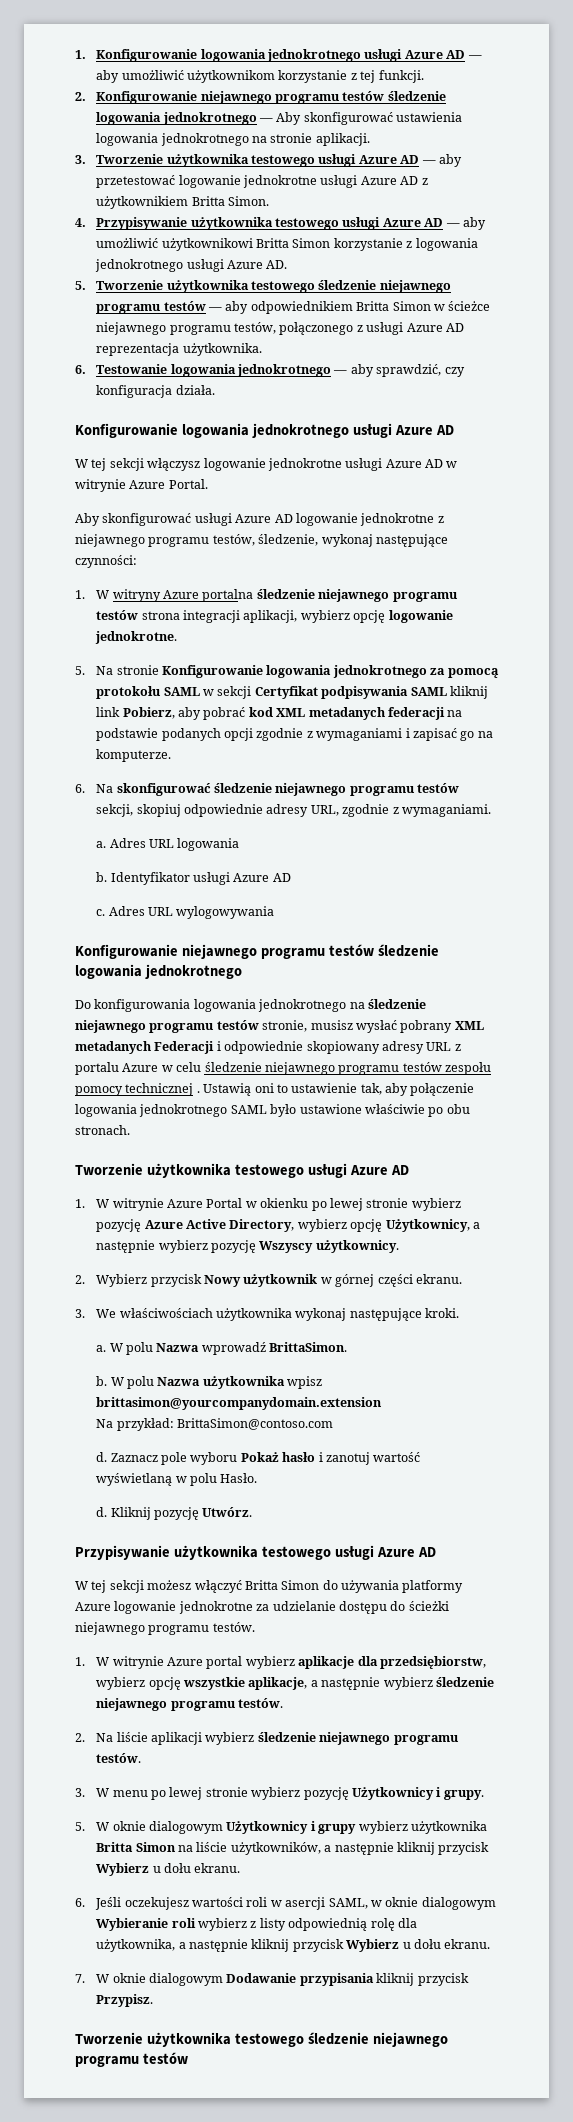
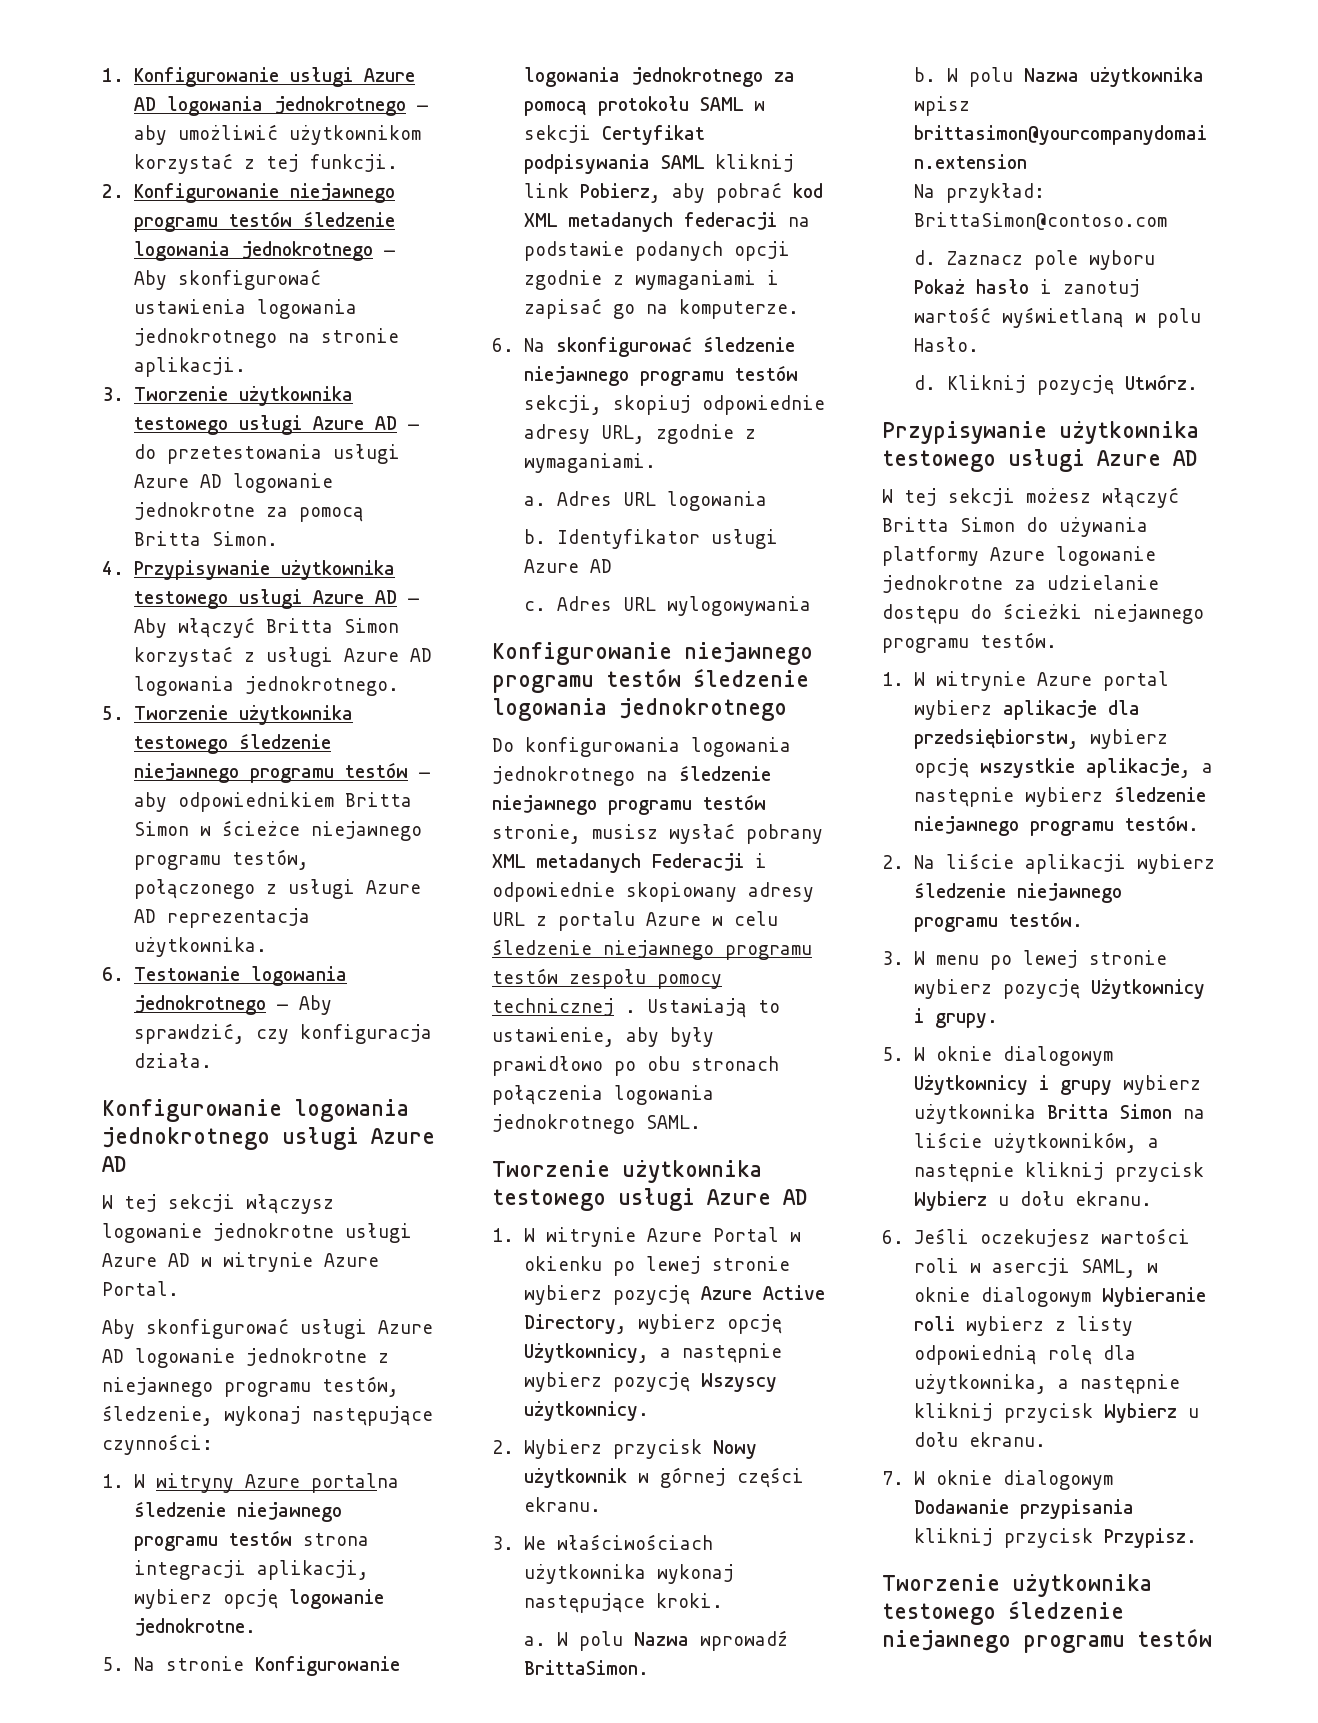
[200,49,466,62] logowania jednokrotnego usługi Azure AD -> [289,67,415,87] [133,96,406,116] usługi Azure AD logowania jednokrotnego
[278,70,348,83] korzystanie -> [133,153,233,174] korzystać
[438,154,462,167] [96,175,428,188] [96,196,189,209] aby przetestować logowanie jednokrotne usługi Azure AD z użytkownikiem -> [133,444,400,464] [133,473,333,493] [133,502,364,522] do przetestowania usługi Azure AD logowanie jednokrotne za pomocą
[462,217,486,230] [96,238,478,251] [95,259,288,272] aby umożliwić użytkownikowi Britta Simon korzystanie z logowania jednokrotnego usługi Azure AD. -> [133,617,399,638] [133,646,432,667] [133,676,399,696] Aby włączyć Britta Simon korzystać z usługi Azure AD logowania jednokrotnego.
[350,364,374,377] aby -> [298,995,332,1015] Aby
[203,1083,475,1096] [75,1104,470,1117] [75,1125,130,1135] Ustawią oni to ustawienie tak, aby połączenie logowania jednokrotnego SAML było ustawione właściwie po obu stronach. -> [647,998,780,1018] [492,1027,714,1047] [492,1056,779,1076] [492,1085,714,1105] [492,1114,701,1134] Ustawiają to ustawienie, aby były prawidłowo po obu stronach połączenia logowania jednokrotnego SAML.

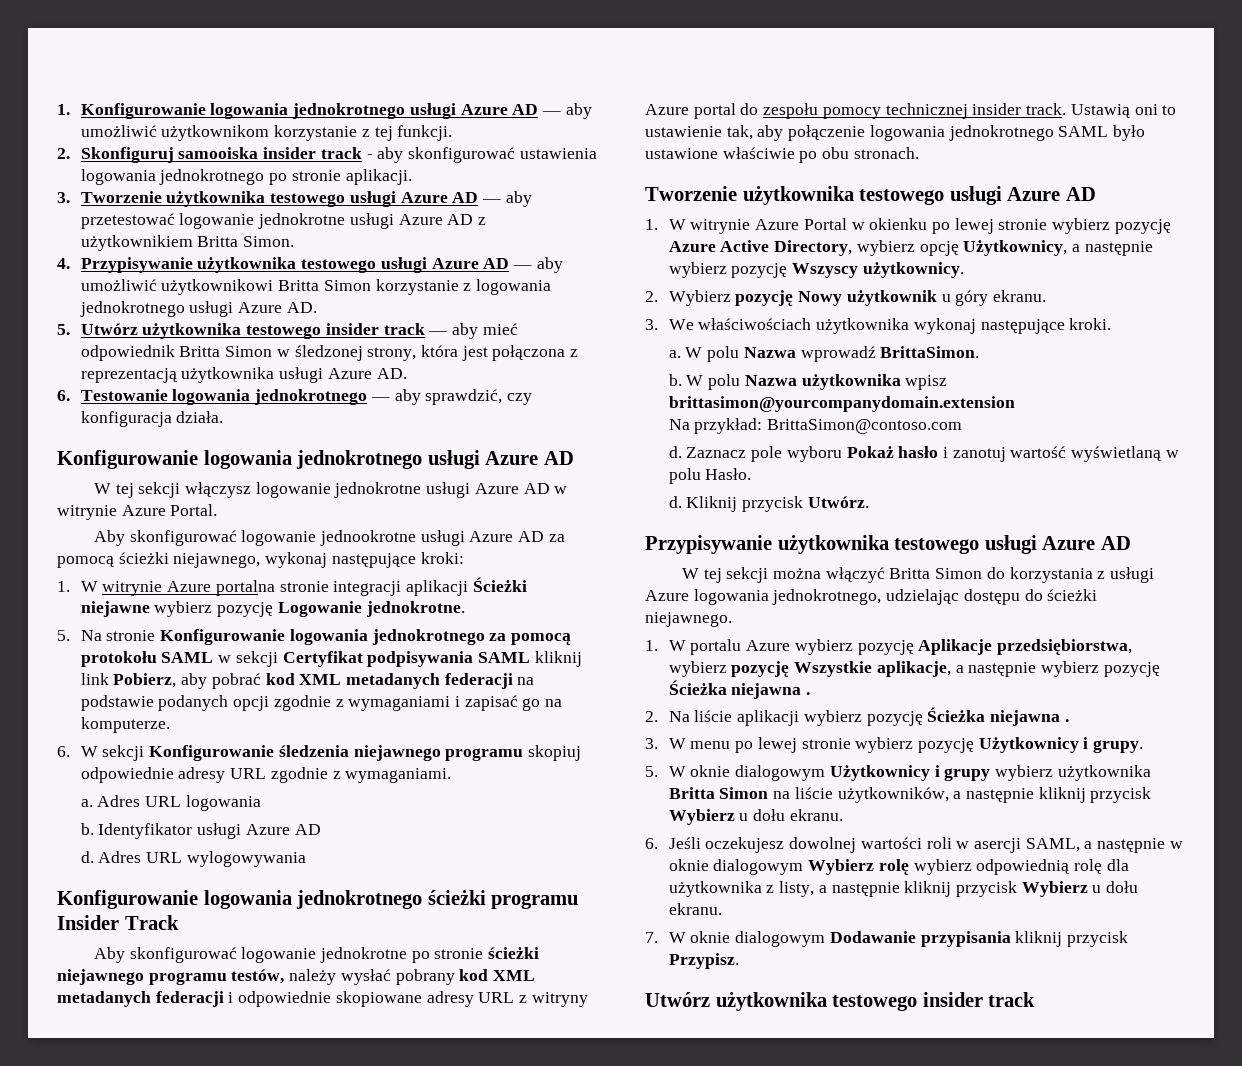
[289,67,415,87] [133,96,406,116] usługi Azure AD logowania jednokrotnego -> [210,103,539,119] logowania jednokrotnego usługi Azure AD
[133,153,233,174] korzystać -> [274,125,358,141] korzystanie
[133,183,395,203] [133,211,395,232] [133,241,395,261] [133,270,167,290] Konfigurowanie niejawnego programu testów śledzenie logowania jednokrotnego — Aby -> [80,147,404,163] Skonfiguruj samooiska insider track - aby
[287,333,310,343] na -> [269,173,288,185] po
[133,444,400,464] [133,473,333,493] [133,502,364,522] do przetestowania usługi Azure AD logowanie jednokrotne za pomocą -> [505,191,532,207] [80,213,486,229] [80,235,193,251] aby przetestować logowanie jednokrotne usługi Azure AD z użytkownikiem
[133,617,399,638] [133,646,432,667] [133,676,399,696] [102,705,353,725] [133,733,331,754] [133,762,430,783] [133,792,412,812] [133,820,422,841] [133,849,309,870] [133,879,421,899] [133,908,310,928] [133,937,267,957] Aby włączyć Britta Simon korzystać z usługi Azure AD logowania jednokrotnego. // 5. Tworzenie użytkownika testowego śledzenie niejawnego programu testów — aby odpowiednikiem Britta Simon w ścieżce niejawnego programu testów, połączonego z usługi Azure AD reprezentacja użytkownika. -> [536,257,563,273] [80,279,551,295] [79,301,317,317] [57,323,518,339] [80,345,579,361] [80,367,407,383] aby umożliwić użytkownikowi Britta Simon korzystanie z logowania jednokrotnego usługi Azure AD. // 5. Utwórz użytkownika testowego insider track — aby mieć odpowiednik Britta Simon w śledzonej strony, która jest połączona z reprezentacją użytkownika usługi Azure AD.
[298,995,332,1015] Aby -> [394,389,421,405] aby
[300,1319,433,1339] [102,1348,389,1368] [102,1376,399,1397] [102,1405,433,1426] [102,1434,213,1455] [102,1473,234,1493] usługi Azure AD logowanie jednokrotne z niejawnego programu testów, śledzenie, wykonaj następujące czynności: // 1. W witryny -> [241,530,565,546] [57,552,464,568] [57,581,163,596] logowanie jednookrotne usługi Azure AD za pomocą ścieżki niejawnego, wykonaj następujące kroki: // 1. W witrynie
[133,1501,342,1522] [133,1530,369,1551] [133,1560,369,1580] [133,1589,384,1609] śledzenie niejawnego programu testów strona integracji aplikacji, wybierz opcję logowanie -> [279,577,527,596] [80,601,362,617] stronie integracji aplikacji Ścieżki niejawne wybierz pozycję Logowanie
[523,336,795,357] [523,365,798,386] [523,395,602,415] Na skonfigurować śledzenie niejawnego programu testów sekcji, -> [80,745,524,761] W sekcji Konfigurowanie śledzenia niejawnego programu
[600,425,645,444] URL, -> [230,768,267,779] URL
[523,601,546,611] c. -> [80,851,94,863] d.
[684,642,813,665] [492,668,809,693] [492,698,787,721] [492,737,791,757] [492,765,771,786] [492,794,766,815] [492,824,658,844] niejawnego programu testów śledzenie logowania jednokrotnego // Do konfigurowania logowania jednokrotnego na śledzenie niejawnego programu testów stronie, musisz -> [203,890,579,909] [57,915,179,930] [93,947,540,963] [57,969,337,985] logowania jednokrotnego ścieżki programu Insider Track // Aby skonfigurować logowanie jednokrotne po stronie ścieżki niejawnego programu testów, należy
[492,853,744,873] XML metadanych Federacji -> [459,969,536,981] [57,991,224,1007] kod XML metadanych federacji
[626,882,737,902] skopiowany -> [335,991,422,1007] skopiowane
[558,911,778,931] [492,939,812,960] [492,968,722,989] [492,998,780,1018] [492,1027,714,1047] [492,1056,779,1076] [492,1085,714,1105] [492,1114,701,1134] portalu Azure w celu śledzenie niejawnego programu testów zespołu pomocy technicznej . Ustawiają to ustawienie, aby były prawidłowo po obu stronach połączenia logowania jednokrotnego SAML. -> [531,992,588,1007] [645,103,1177,119] [645,125,1146,141] [645,147,919,163] witryny Azure portal do zespołu pomocy technicznej insider track. Ustawią oni to ustawienie tak, aby połączenie logowania jednokrotnego SAML było ustawione właściwie po obu stronach.
[612,1439,702,1459] przycisk -> [735,290,794,306] pozycję
[637,1467,804,1488] w górnej części -> [941,290,989,306] u góry
[1036,375,1114,395] pozycję -> [742,496,804,512] przycisk
[1026,488,1091,503] możesz -> [772,568,821,579] można
[1059,517,1148,537] [882,546,1156,566] [882,575,1159,593] [882,603,1204,624] [882,632,1057,653] [882,671,1169,691] [913,700,1140,720] [913,729,1168,749] [913,758,1213,778] [913,786,1206,807] [913,815,1199,836] używania platformy Azure logowanie jednokrotne za udzielanie dostępu do ścieżki niejawnego programu testów. // 1. W witrynie Azure portal wybierz aplikacje dla przedsiębiorstw, wybierz opcję wszystkie aplikacje, a następnie wybierz śledzenie niejawnego programu testów. -> [1009,567,1155,583] [645,589,1098,605] [645,612,732,627] [645,639,1132,655] [668,661,1160,677] [668,680,811,699] korzystania z usługi Azure logowania jednokrotnego, udzielając dostępu do ścieżki niejawnego. // 1. W portalu Azure wybierz pozycję Aplikacje przedsiębiorstwa, wybierz pozycję Wszystkie aplikacje, a następnie wybierz pozycję Ścieżka niejawna .
[913,882,1122,903] [913,911,1083,932] śledzenie niejawnego programu testów. -> [866,707,1069,726] pozycję Ścieżka niejawna .
(1090, 1238) none -> [789,837,857,853] dowolnej
(1136, 1268) none -> [1084,838,1166,853] a następnie
[1101,1287,1206,1307] [913,1316,1133,1336] [913,1345,1136,1365] [913,1374,1047,1394] Wybieranie roli wybierz z listy odpowiednią rolę dla użytkownika, -> [808,859,1129,875] [668,881,815,897] Wybierz rolę wybierz odpowiednią rolę dla użytkownika z listy,
[882,1574,1152,1597] [882,1600,1124,1625] [882,1628,1212,1653] Tworzenie użytkownika testowego śledzenie niejawnego programu testów -> [645,992,1036,1011] Utwórz użytkownika testowego insider track

